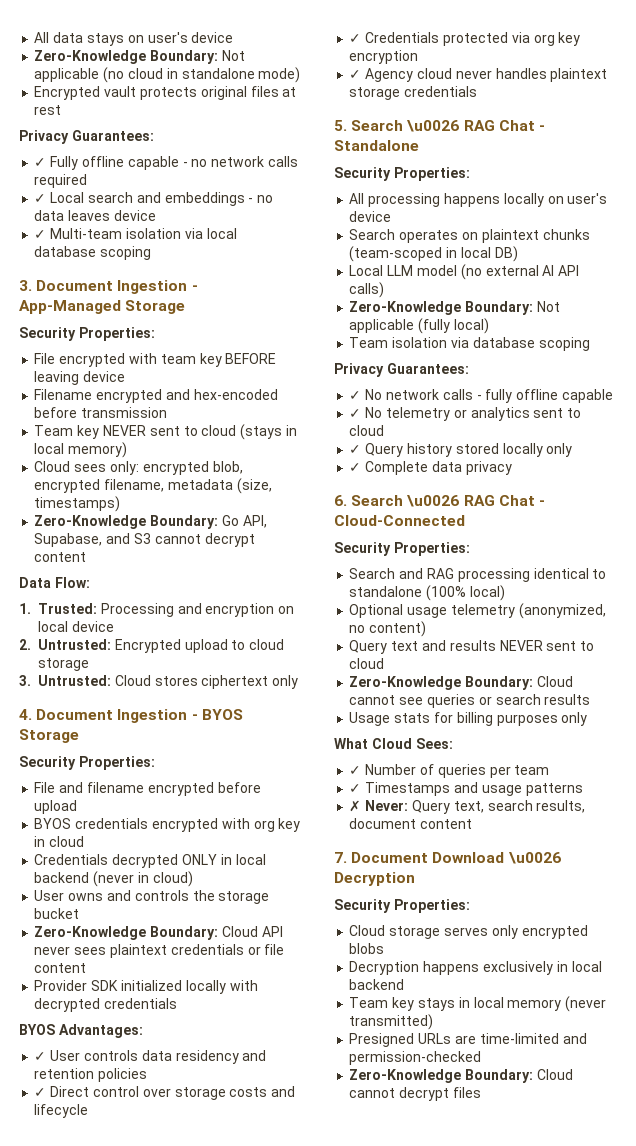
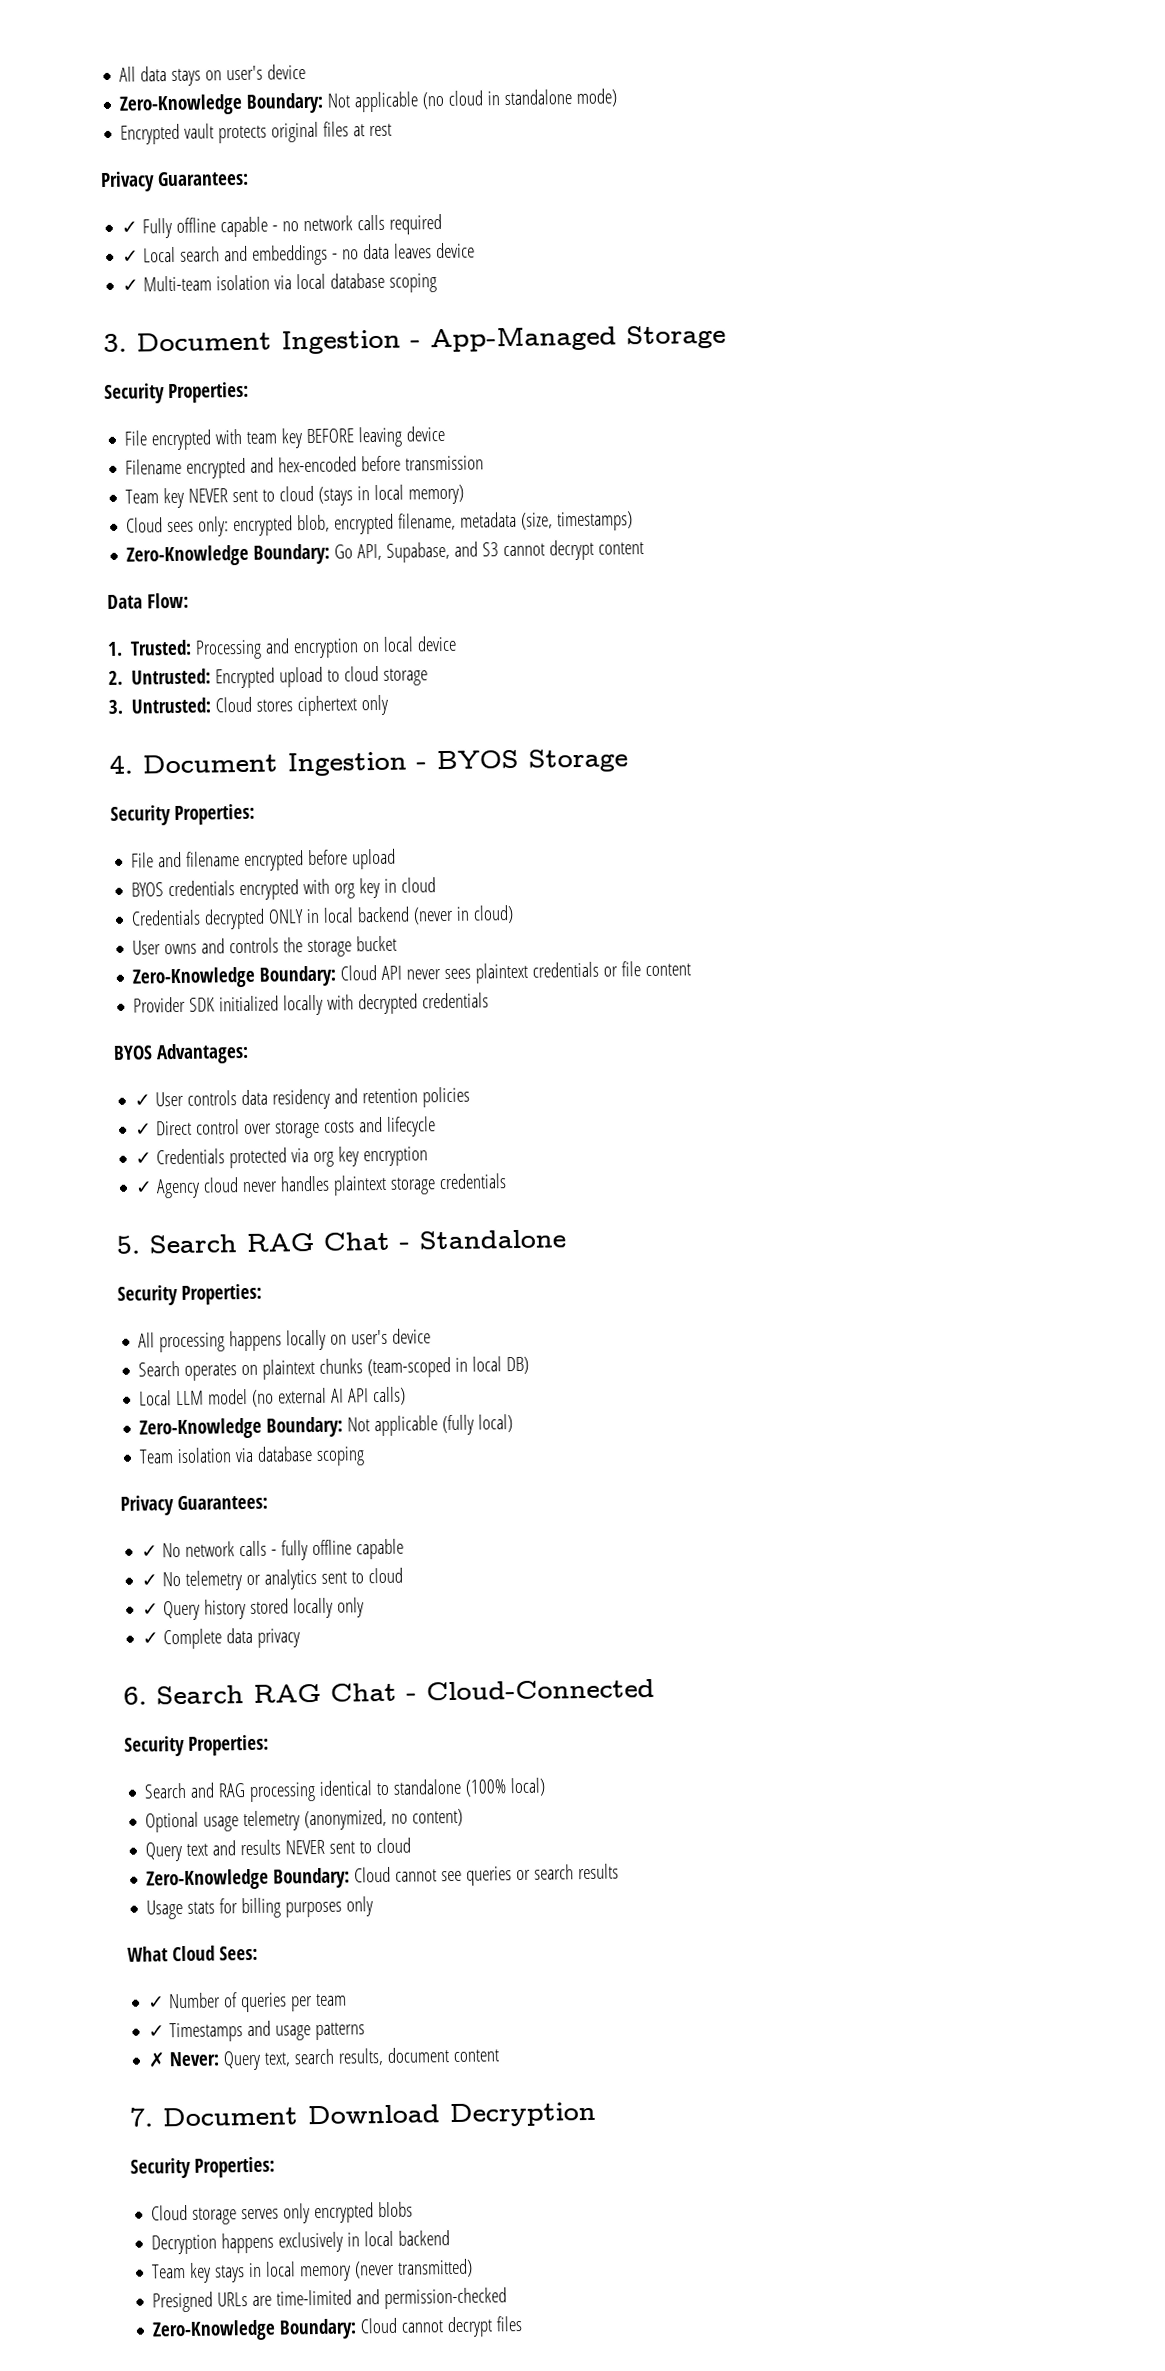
[407,120,460,132] \u0026 -> (237, 1244) none
[407,495,460,507] \u0026 -> (244, 1695) none
[508,852,561,864] \u0026 -> (440, 2114) none

